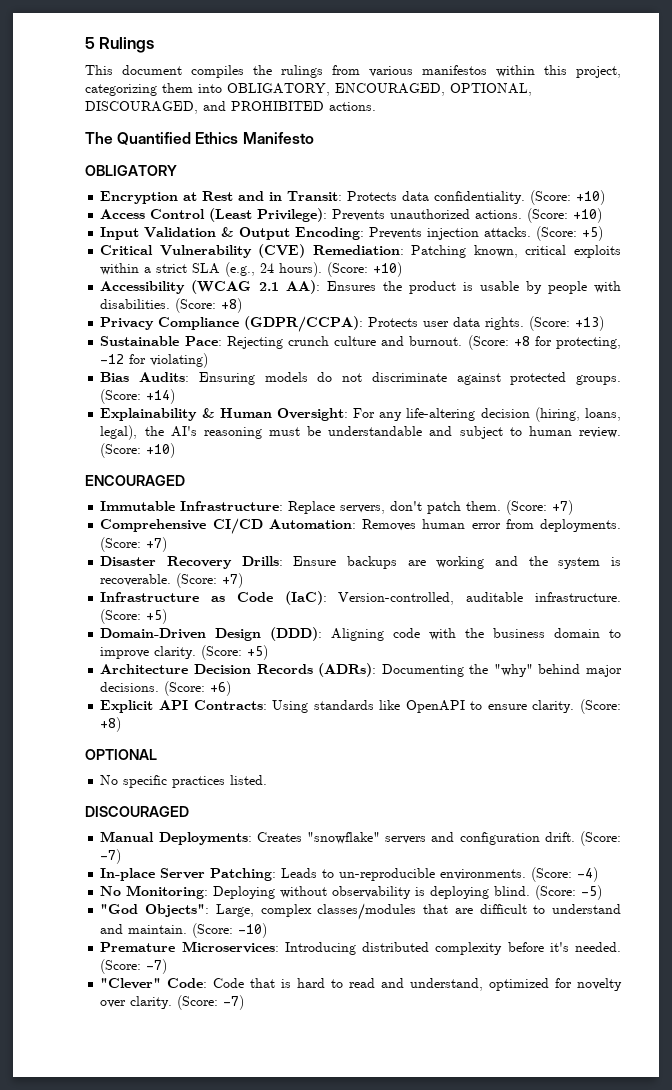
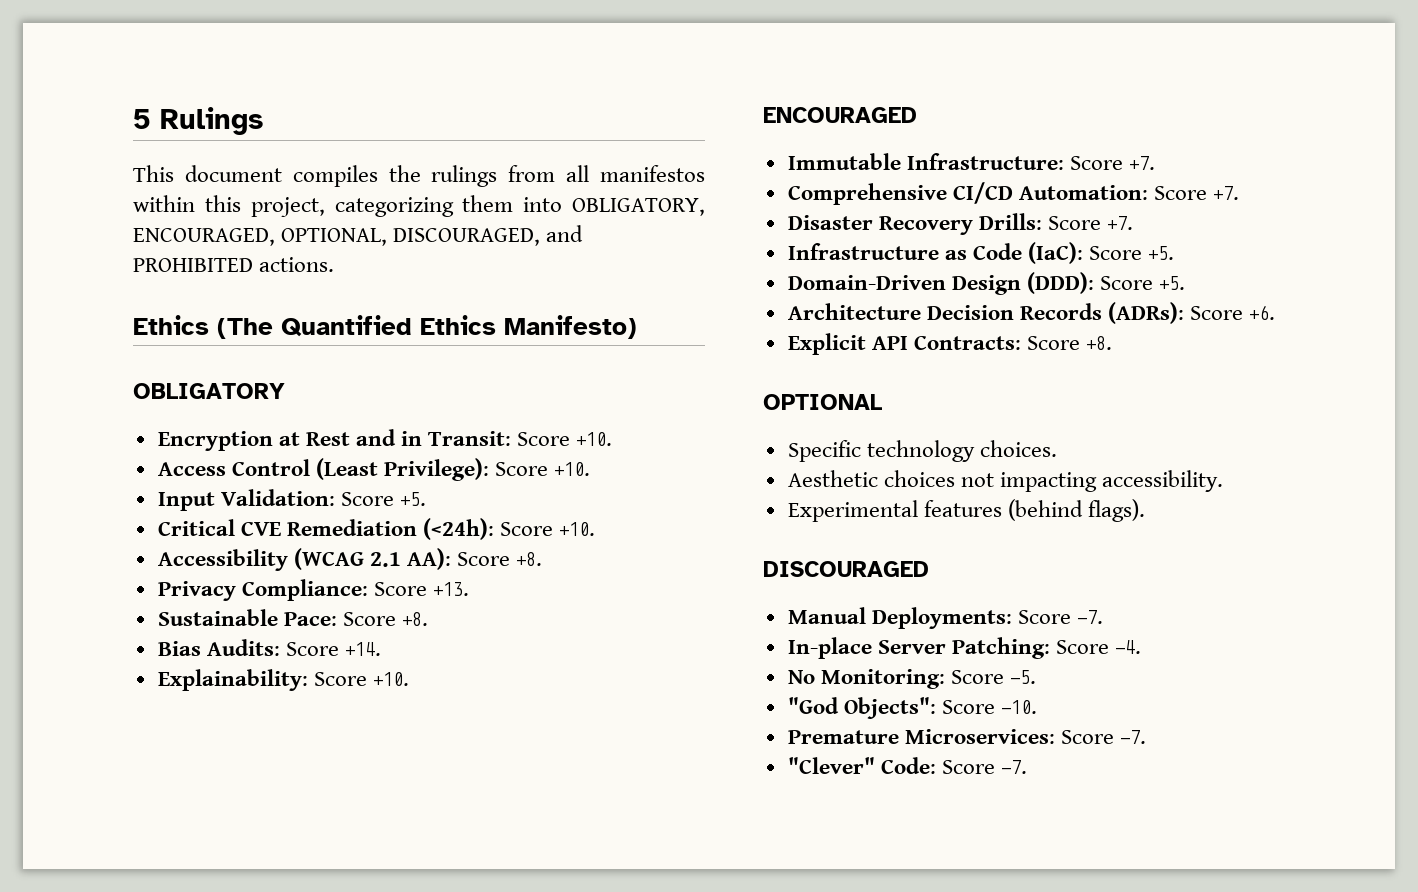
[369,66,413,77] various -> [566,165,590,182] all
[85,132,113,144] The -> [133,315,273,339] Ethics (The
[242,132,314,144] Manifesto -> [504,315,637,339] Manifesto)
[347,190,606,205] Protects data confidentiality. (Score: +10) -> [517,432,613,446] Score +10.
[332,208,603,223] [100,226,604,241] [100,244,621,258] [100,262,403,277] [100,280,621,294] [100,298,243,313] [100,316,605,332] [100,335,622,350] [100,353,209,368] [100,372,622,385] [100,389,176,404] [100,407,622,422] [100,425,621,440] [100,443,176,458] [85,475,185,486] [100,500,574,515] [100,518,622,534] [100,537,168,552] [100,556,622,569] [100,573,244,588] [100,591,621,605] [100,609,168,624] [100,627,621,641] [100,645,269,660] [100,663,622,677] [100,681,232,696] [100,699,621,714] [100,717,122,732] [85,749,157,760] [100,775,268,788] [85,806,189,817] [100,831,621,846] [100,849,122,864] [100,867,599,882] [100,885,603,900] [100,903,622,920] [100,923,268,938] [100,941,622,955] [100,959,168,974] [100,978,623,991] [100,995,245,1010] Prevents unauthorized actions. (Score: +10) // Input Validation & Output Encoding: Prevents injection attacks. (Score: +5) // Critical Vulnerability (CVE) Remediation: Patching known, critical exploits within a strict SLA (e.g., 24 hours). (Score: +10) // Accessibility (WCAG 2.1 AA): Ensures the product is usable by people with disabilities. (Score: +8) // Privacy Compliance (GDPR/CCPA): Protects user data rights. (Score: +13) // Sustainable Pace: Rejecting crunch culture and burnout. (Score: +8 for protecting, -12 for violating) // Bias Audits: Ensuring models do not discriminate against protected groups. (Score: +14) // Explainability & Human Oversight: For any life-altering decision (hiring, loans, legal), the AI's reasoning must be understandable and subject to human review. (Score: +10) // ENCOURAGED // Immutable Infrastructure: Replace servers, don't patch them. (Score: +7) // Comprehensive CI/CD Automation: Removes human error from deployments. (Score: +7) // Disaster Recovery Drills: Ensure backups are working and the system is recoverable. (Score: +7) // Infrastructure as Code (IaC): Version-controlled, auditable infrastructure. (Score: +5) // Domain-Driven Design (DDD): Aligning code with the business domain to improve clarity. (Score: +5) // Architecture Decision Records (ADRs): Documenting the "why" behind major decisions. (Score: +6) // Explicit API Contracts: Using standards like OpenAPI to ensure clarity. (Score: +8) // OPTIONAL // No specific practices listed. // DISCOURAGED // Manual Deployments: Creates "snowflake" servers and configuration drift. (Score: -7) // In-place Server Patching: Leads to un-reproducible environments. (Score: -4) // No Monitoring: Deploying without observability is deploying blind. (Score: -5) // "God Objects": Large, complex classes/modules that are difficult to understand and maintain. (Score: -10) // Premature Microservices: Introducing distributed complexity before it's needed. (Score: -7) // "Clever" Code: Code that is hard to read and understand, optimized for novelty over clarity. (Score: -7) -> [495,462,591,476] [157,489,426,511] [157,518,596,540] [157,548,543,571] [157,579,469,601] [157,609,428,626] [157,639,381,656] [157,669,409,691] [763,107,917,123] [787,153,1155,170] [787,182,1240,205] [787,213,1134,235] [787,242,1175,264] [787,272,1186,295] [787,302,1276,324] [787,333,1113,355] [763,394,882,410] [787,440,1057,462] [787,470,1224,492] [787,499,1145,522] [763,561,929,577] [787,607,1103,629] [787,637,1142,659] [787,669,1036,689] [787,697,1037,719] [787,729,1146,744] [787,757,1027,774] Score +10. // Input Validation: Score +5. // Critical CVE Remediation (<24h): Score +10. // Accessibility (WCAG 2.1 AA): Score +8. // Privacy Compliance: Score +13. // Sustainable Pace: Score +8. // Bias Audits: Score +14. // Explainability: Score +10. // ENCOURAGED // Immutable Infrastructure: Score +7. // Comprehensive CI/CD Automation: Score +7. // Disaster Recovery Drills: Score +7. // Infrastructure as Code (IaC): Score +5. // Domain-Driven Design (DDD): Score +5. // Architecture Decision Records (ADRs): Score +6. // Explicit API Contracts: Score +8. // OPTIONAL // Specific technology choices. // Aesthetic choices not impacting accessibility. // Experimental features (behind flags). // DISCOURAGED // Manual Deployments: Score -7. // In-place Server Patching: Score -4. // No Monitoring: Score -5. // "God Objects": Score -10. // Premature Microservices: Score -7. // "Clever" Code: Score -7.

